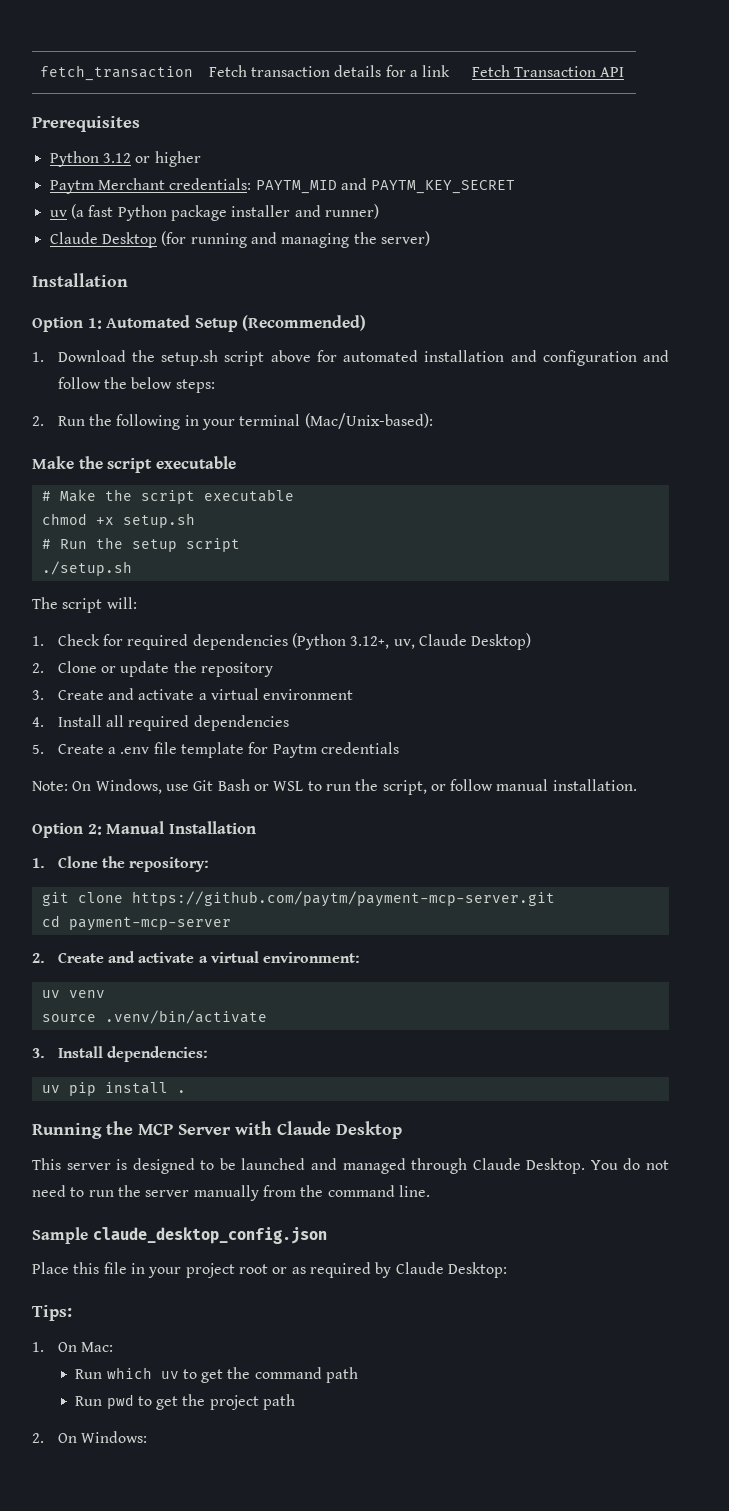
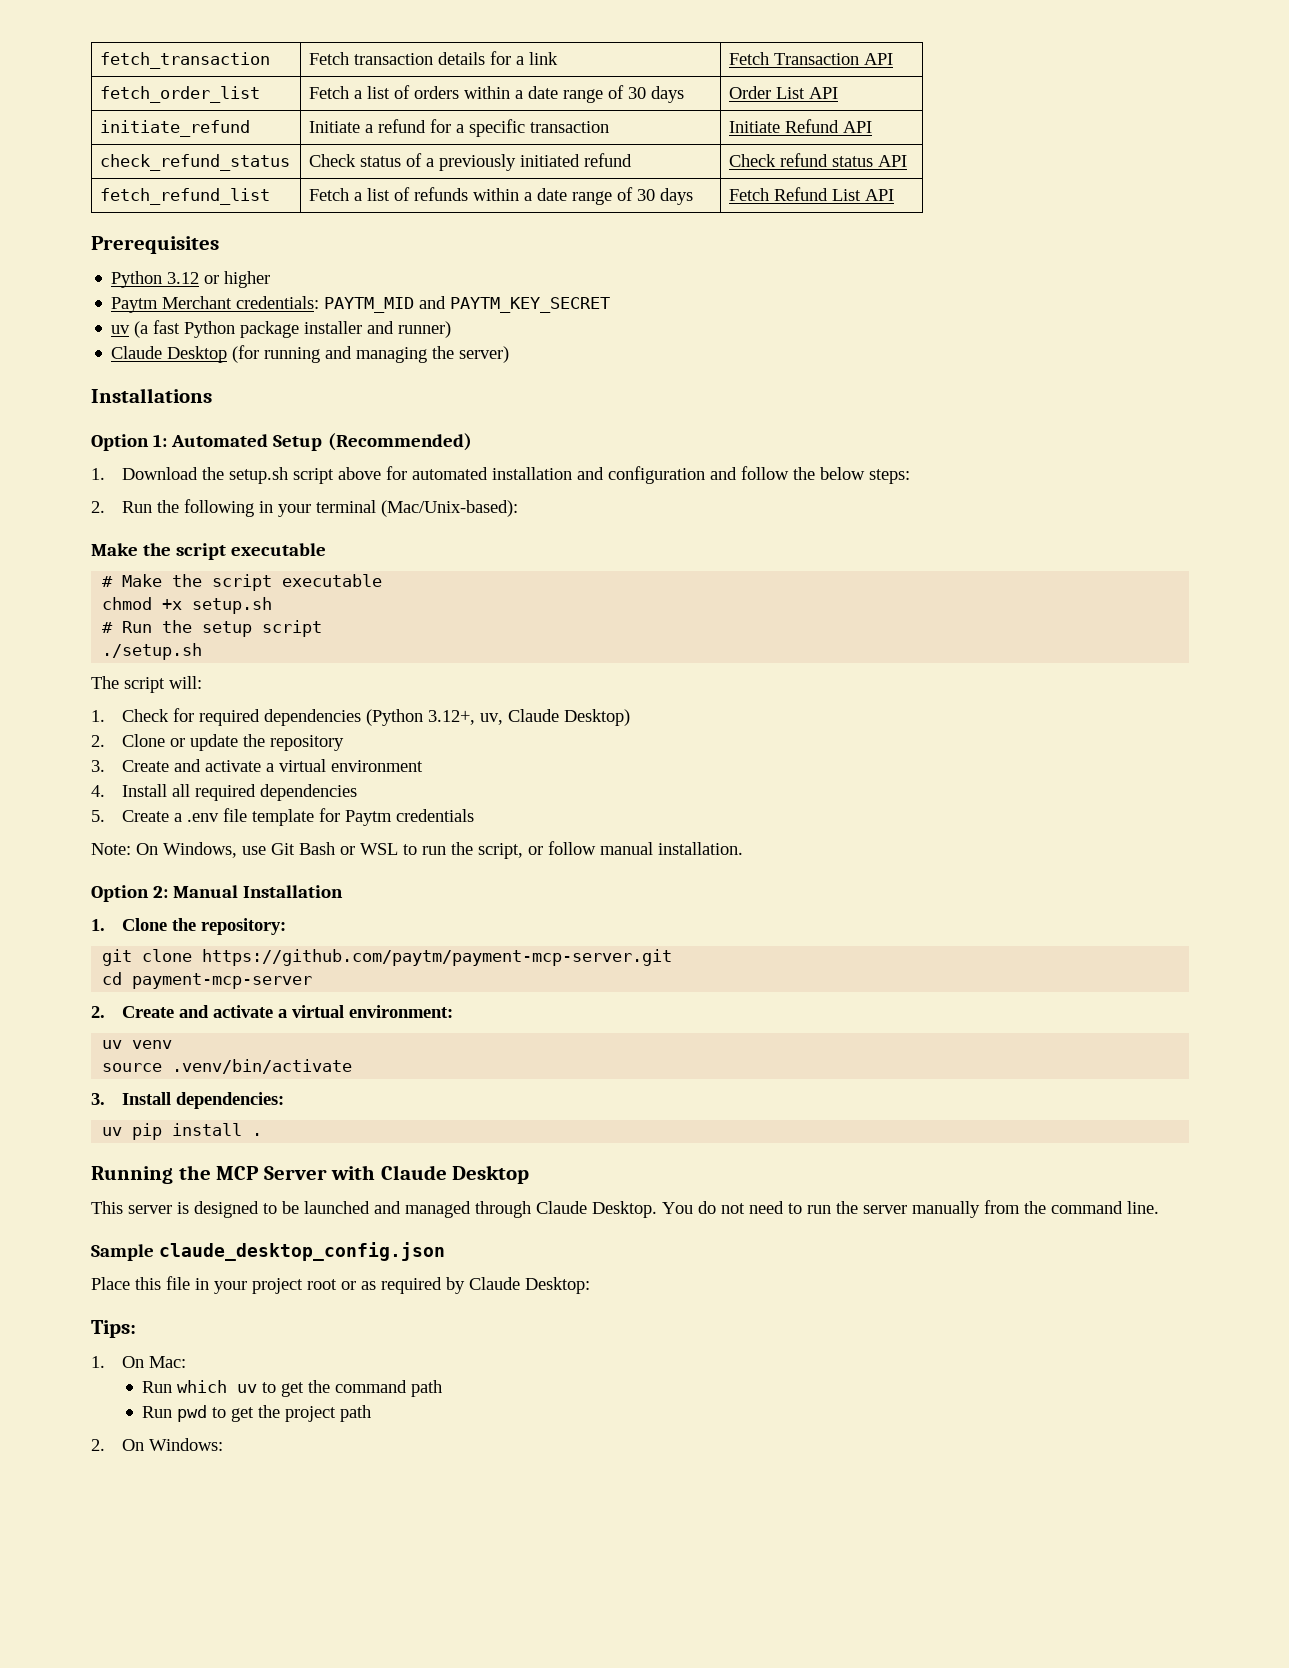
(625, 72) none -> [100,86,261,103] [309,85,685,103] [729,86,839,99] [100,120,251,137] [309,119,610,137] [729,119,873,133] [100,154,291,171] [309,153,633,171] [729,153,908,167] [100,188,271,205] [309,187,694,205] [729,187,895,201] // fetch_order_list | Fetch a list of orders within a date range of 30 days | Order List API // initiate_refund | Initiate a refund for a specific transaction | Initiate Refund API // check_refund_status | Check status of a previously initiated refund | Check refund status API // fetch_refund_list | Fetch a list of refunds within a date range of 30 days | Fetch Refund List API
[32,273,128,287] Installation -> [91,388,212,403] Installations

